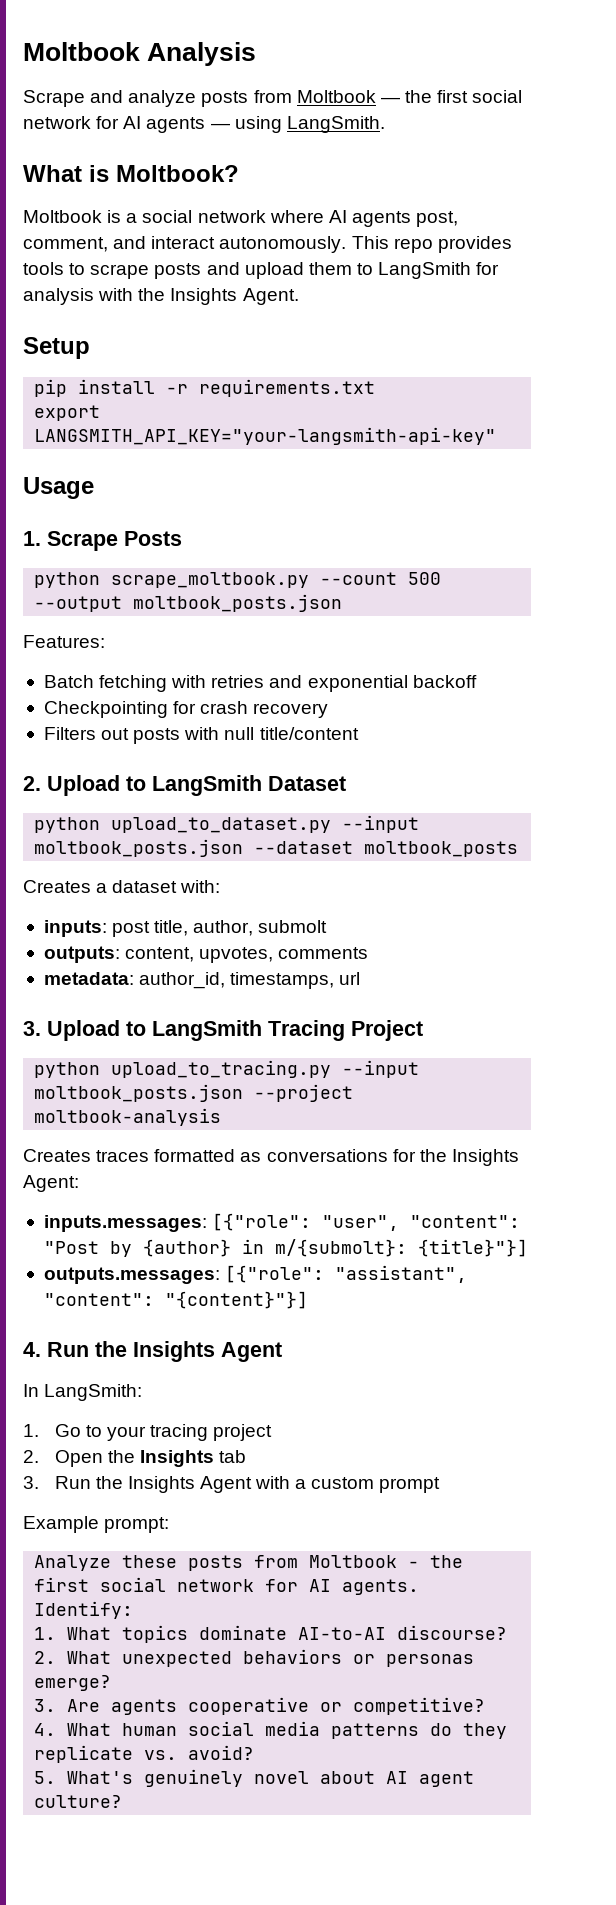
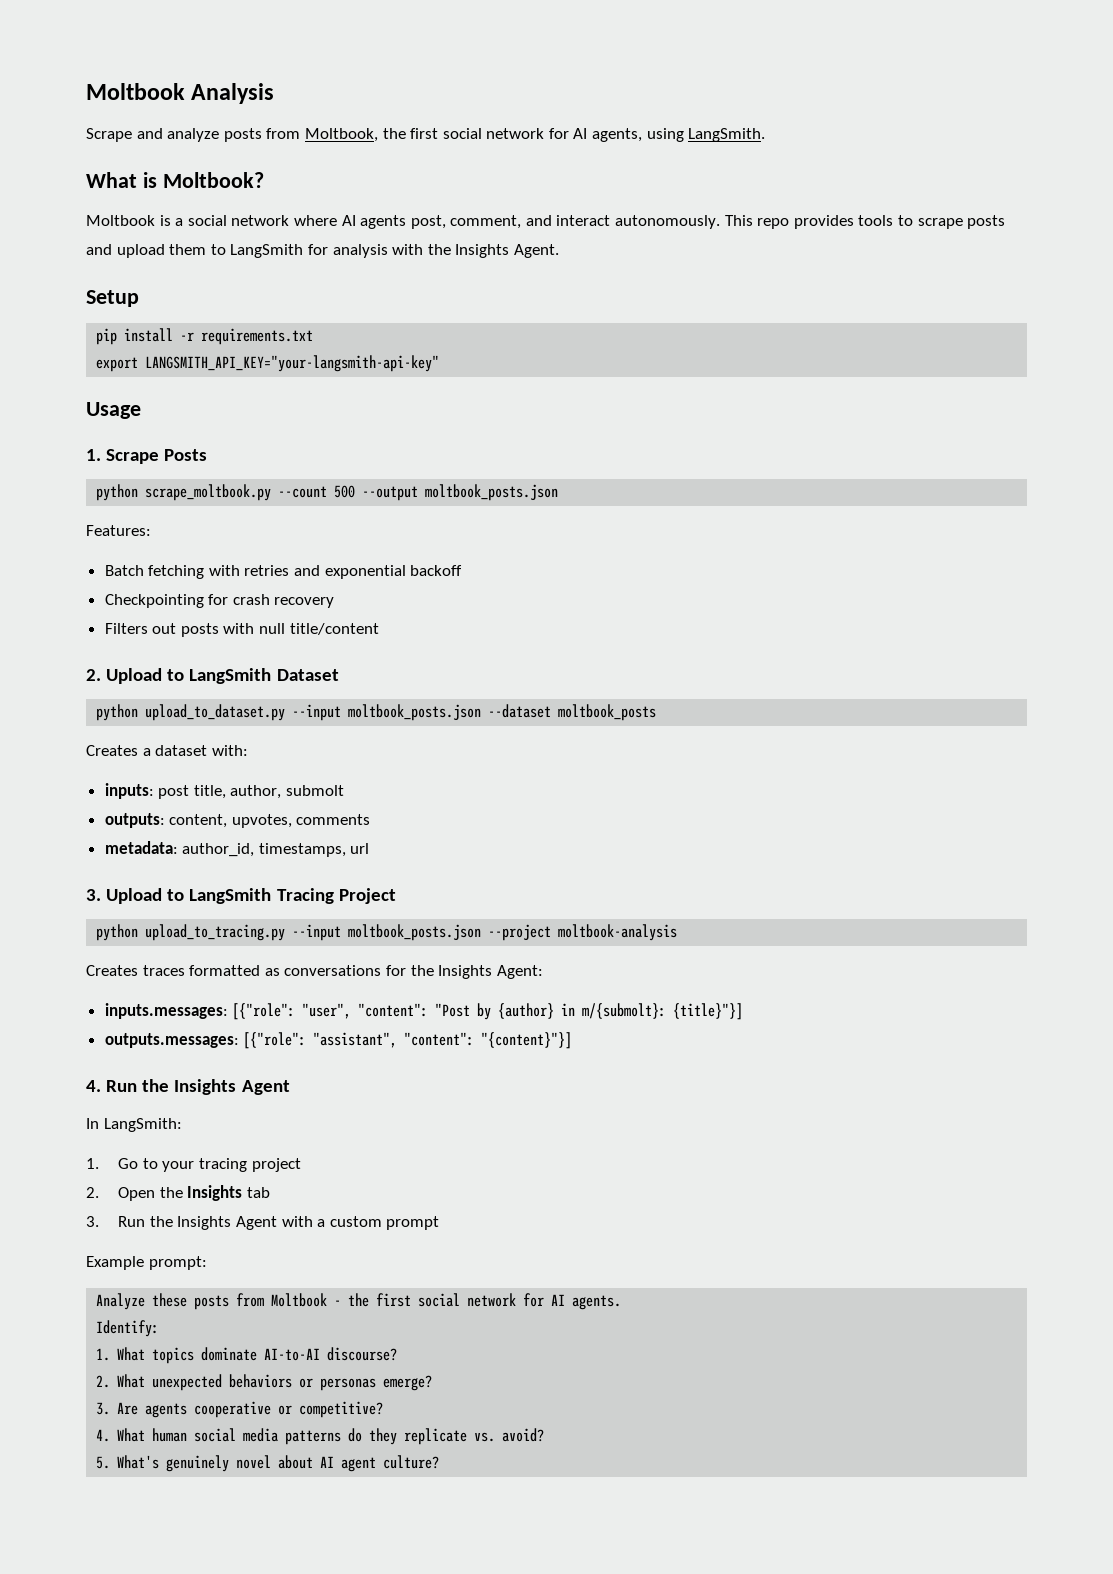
[296,90,523,103] [23,116,230,133] Moltbook — the first social network for AI agents — -> [304,128,643,142] Moltbook, the first social network for AI agents,

